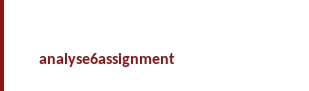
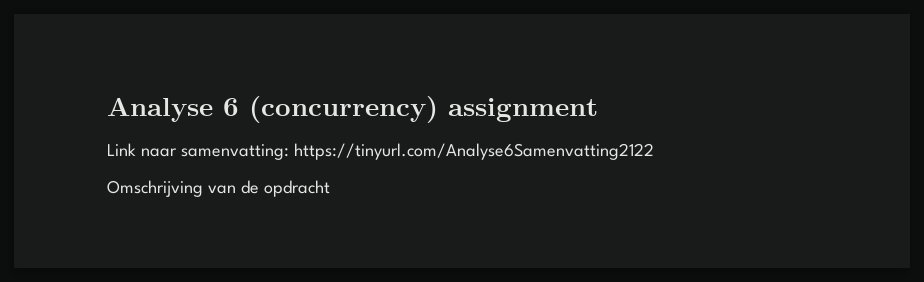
[39,53,175,67] analyse6assignment -> [107,96,598,123] [107,143,654,160] [107,180,330,197] Analyse 6 (concurrency) assignment // Link naar samenvatting: https://tinyurl.com/Analyse6Samenvatting2122 // Omschrijving van de opdracht

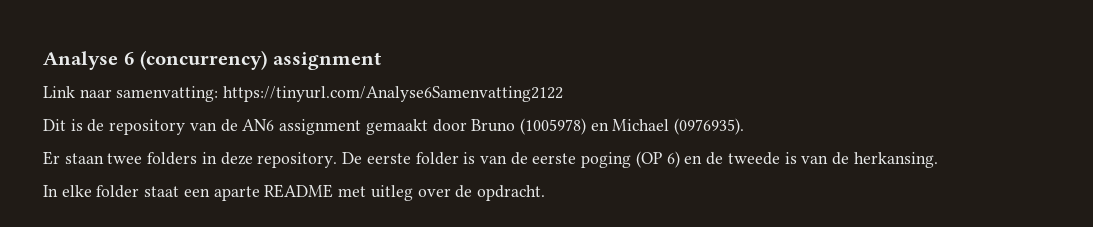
[107,180,330,197] Omschrijving van de opdracht -> [43,118,745,135] [43,151,938,168] [43,184,545,201] Dit is de repository van de AN6 assignment gemaakt door Bruno (1005978) en Michael (0976935). // Er staan twee folders in deze repository. De eerste folder is van de eerste poging (OP 6) en de tweede is van de herkansing. // In elke folder staat een aparte README met uitleg over de opdracht.

